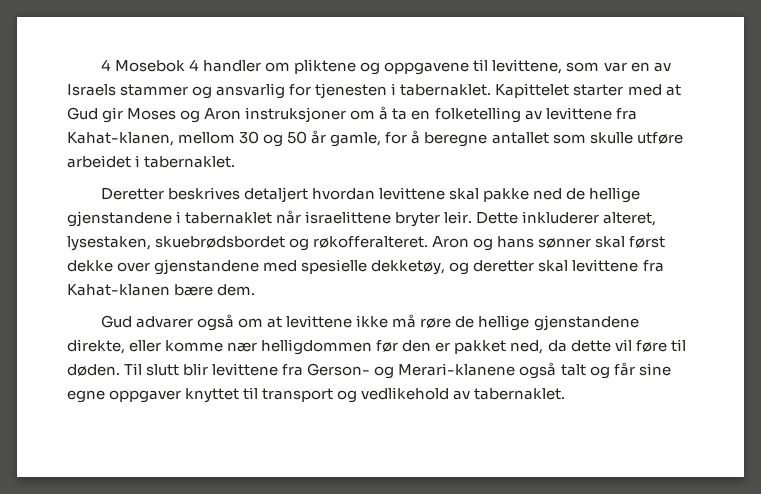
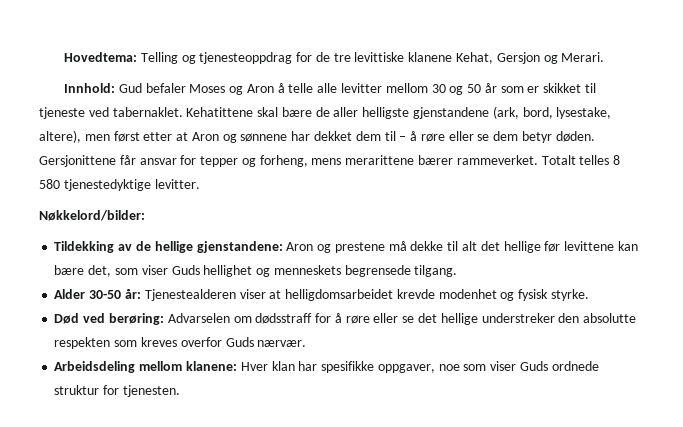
[100,59,671,75] [67,83,681,99] [67,106,637,123] [67,132,174,146] 4 Mosebok 4 handler om pliktene og oppgavene til levittene, som var en av Israels stammer og ansvarlig for tjenesten i tabernaklet. Kapittelet starter med at Gud gir Moses og Aron instruksjoner om å ta en folketelling av levittene fra Kahat-klanen, -> [63,52,605,64] [63,83,383,95] Hovedtema: Telling og tjenesteoppdrag for de tre levittiske klanene Kehat, Gersjon og Merari. // Innhold: Gud befaler Moses og Aron å telle alle levitter
[330,130,683,147] [67,155,236,168] [100,187,641,203] [67,210,657,227] [67,236,666,251] [67,259,664,275] [67,284,256,296] [100,314,639,331] [67,339,686,355] [67,362,671,379] [67,387,566,403] gamle, for å beregne antallet som skulle utføre arbeidet i tabernaklet. // Deretter beskrives detaljert hvordan levittene skal pakke ned de hellige gjenstandene i tabernaklet når israelittene bryter leir. Dette inkluderer alteret, lysestaken, skuebrødsbordet og røkofferalteret. Aron og hans sønner skal først dekke over gjenstandene med spesielle dekketøy, og deretter skal levittene fra Kahat-klanen bære dem. // Gud advarer også om at levittene ikke må røre de hellige gjenstandene direkte, eller komme nær helligdommen før den er pakket ned, da dette vil føre til døden. Til slutt blir levittene fra Gerson- og Merari-klanene også talt og får sine egne oppgaver knyttet til transport og vedlikehold av tabernaklet. -> [500,83,597,93] [39,106,612,119] [39,130,595,143] [39,155,621,167] [39,179,200,191] [39,210,145,221] [54,241,638,253] [54,265,458,277] [54,289,589,301] [54,313,637,325] [54,337,307,349] [54,361,599,373] [54,385,180,397] som er skikket til tjeneste ved tabernaklet. Kehatittene skal bære de aller helligste gjenstandene (ark, bord, lysestake, altere), men først etter at Aron og sønnene har dekket dem til – å røre eller se dem betyr døden. Gersjonittene får ansvar for tepper og forheng, mens merarittene bærer rammeverket. Totalt telles 8 580 tjenestedyktige levitter. // Nøkkelord/bilder: // Tildekking av de hellige gjenstandene: Aron og prestene må dekke til alt det hellige før levittene kan bære det, som viser Guds hellighet og menneskets begrensede tilgang. // Alder 30-50 år: Tjenestealderen viser at helligdomsarbeidet krevde modenhet og fysisk styrke. // Død ved berøring: Advarselen om dødsstraff for å røre eller se det hellige understreker den absolutte respekten som kreves overfor Guds nærvær. // Arbeidsdeling mellom klanene: Hver klan har spesifikke oppgaver, noe som viser Guds ordnede struktur for tjenesten.

